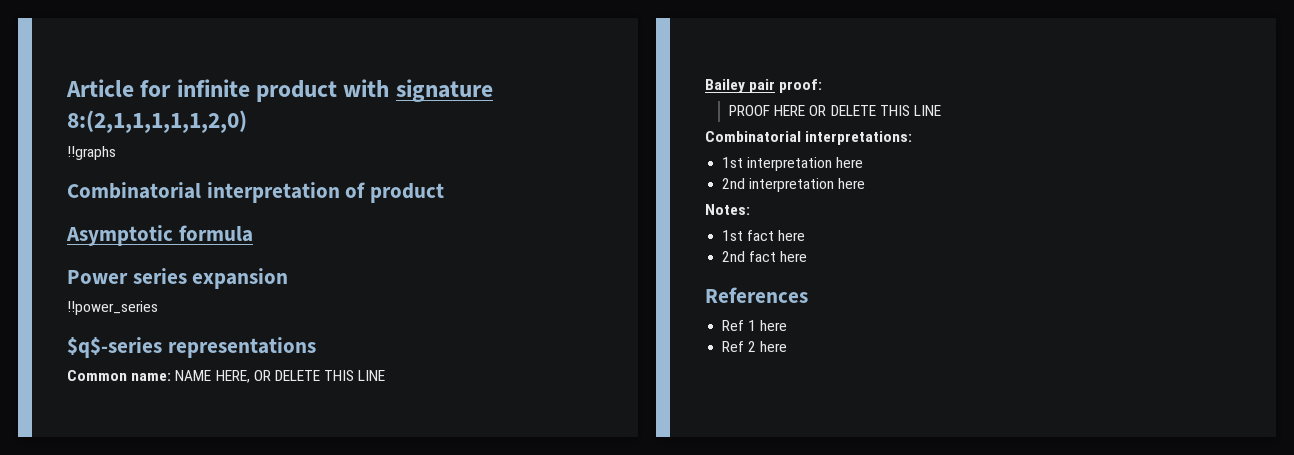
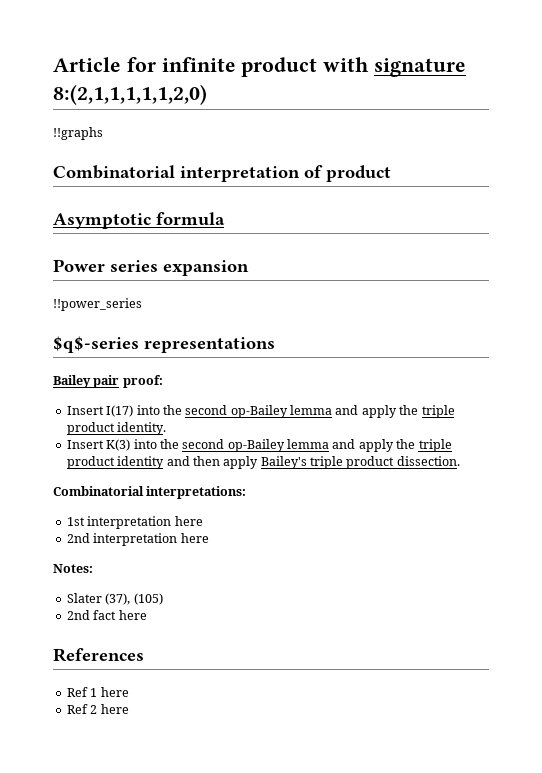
[67,370,386,383] [705,79,823,93] [728,105,941,116] Common name: NAME HERE, OR DELETE THIS LINE // Bailey pair proof: // PROOF HERE OR DELETE THIS LINE -> [53,375,163,388] [66,405,455,418] [66,422,167,435] [66,439,452,452] [66,456,460,469] Bailey pair proof: // Insert I(17) into the second op-Bailey lemma and apply the triple product identity. // Insert K(3) into the second op-Bailey lemma and apply the triple product identity and then apply Bailey's triple product dissection.
[722,230,806,241] 1st fact here -> [66,593,163,605] Slater (37), (105)

